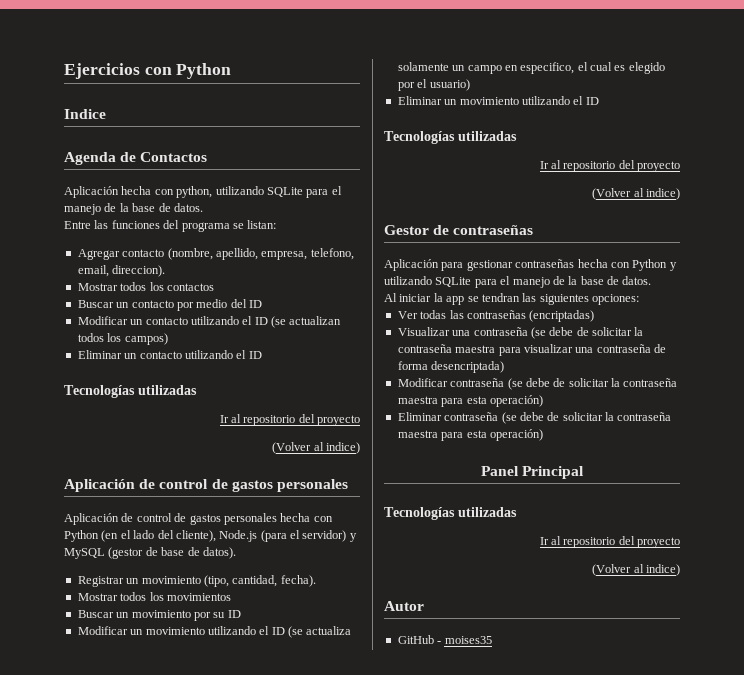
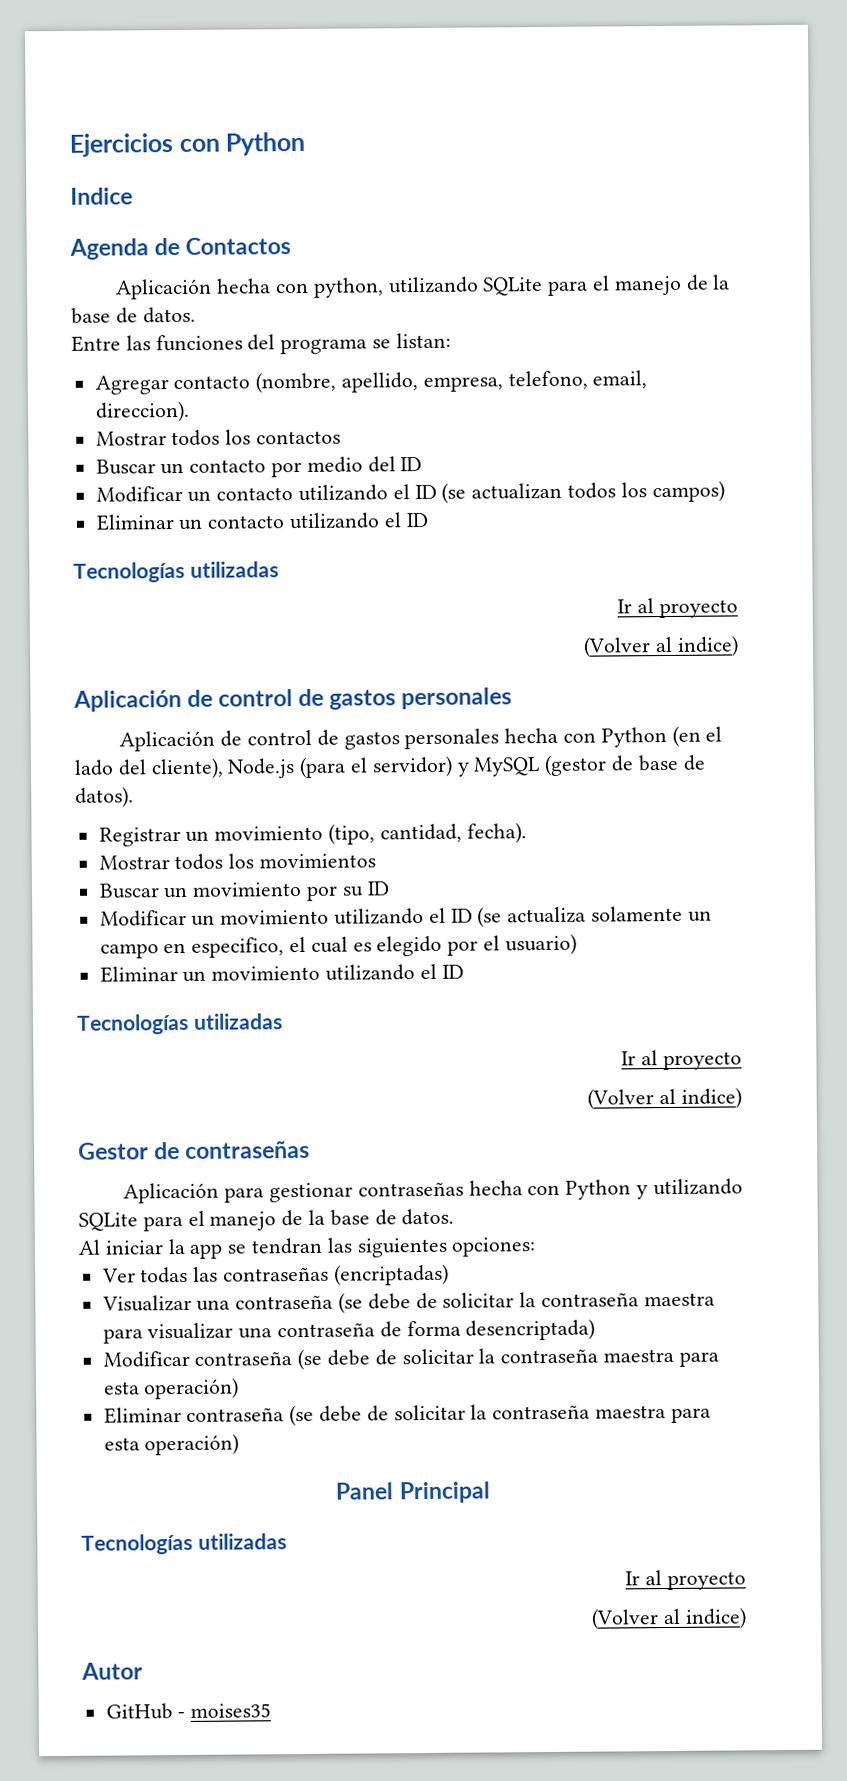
[243,414,315,426] repositorio del -> (655, 606) none
[563,160,635,172] repositorio del -> (659, 1058) none
[563,536,635,548] repositorio del -> (663, 1578) none

